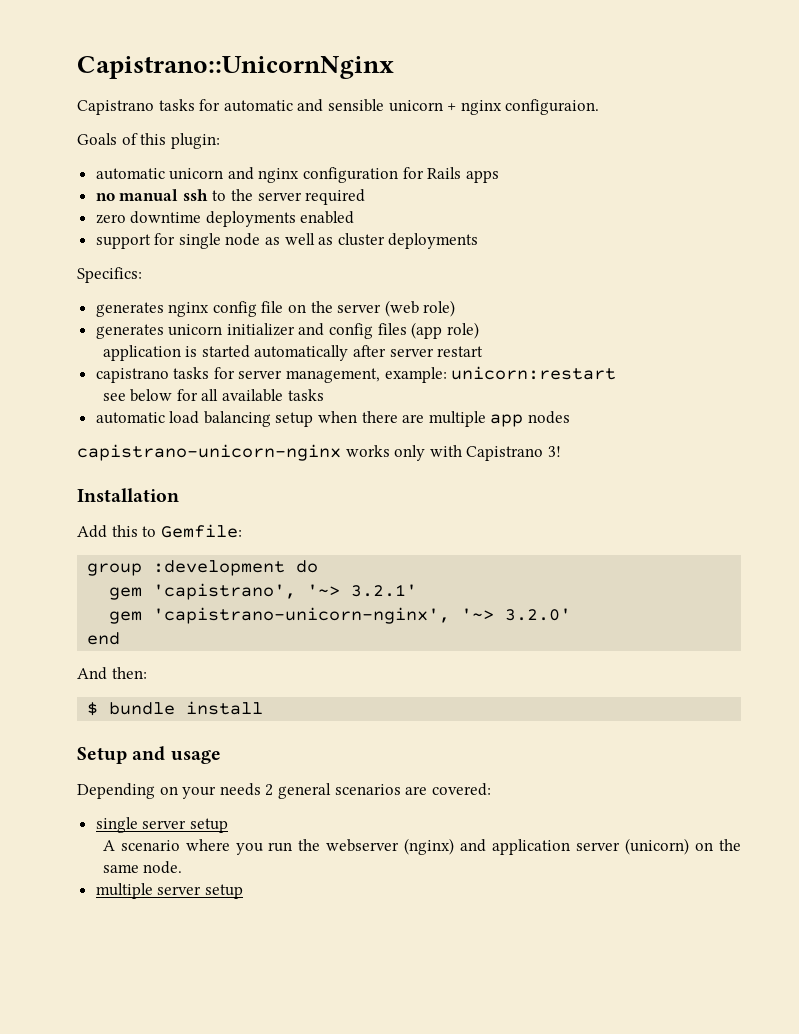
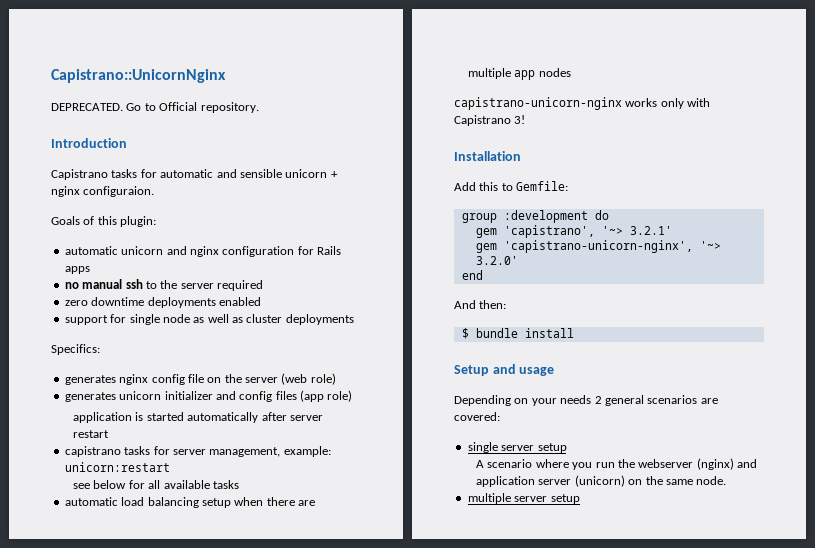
(394, 67) none -> [51,102,259,113] [51,138,127,148] // DEPRECATED. Go to Official repository. // Introduction

